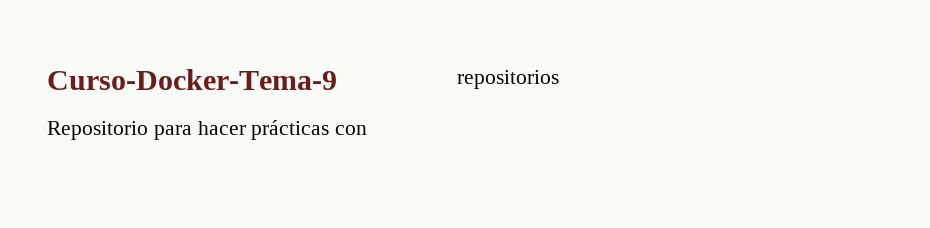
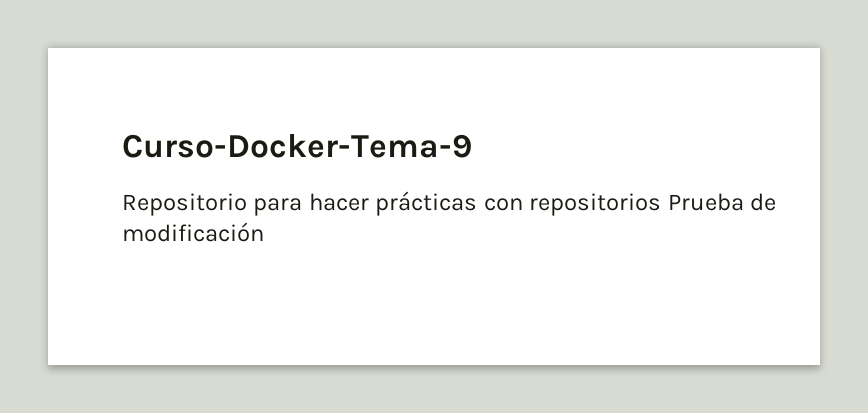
(559, 79) none -> [667,193,777,211] [122,222,264,242] Prueba de modificación

